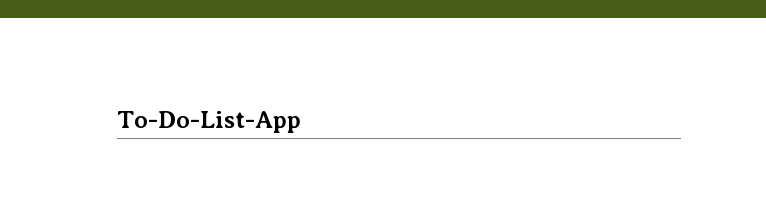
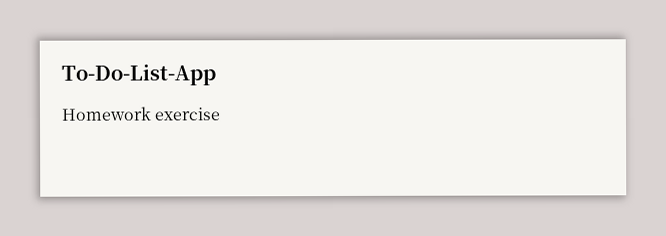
(301, 122) none -> [61,106,222,121] // Homework exercise

